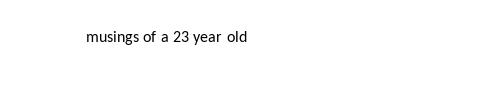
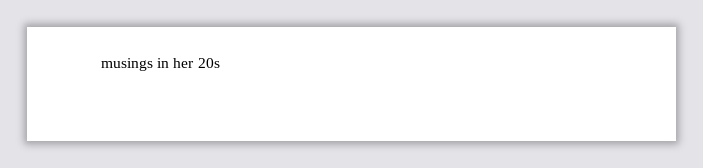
[143,31,247,45] of a 23 year old -> [157,58,220,68] in her 20s

